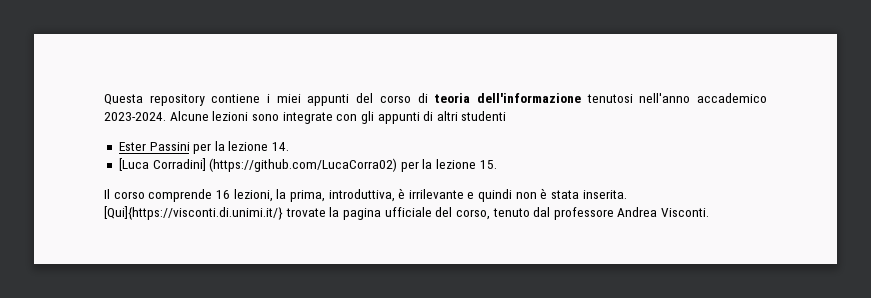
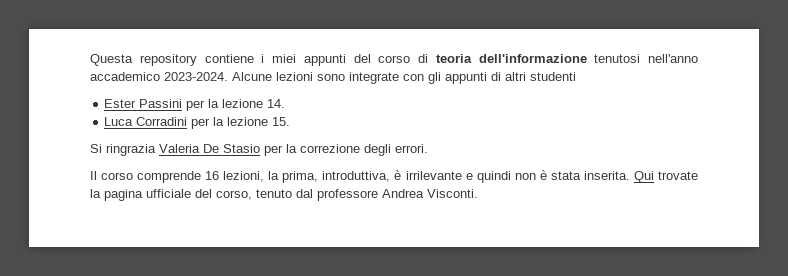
[118,158,398,172] [Luca Corradini] (https://github.com/LucaCorra02) -> [104,117,188,126] Luca Corradini
(497, 164) none -> [90,144,428,156] // Si ringrazia Valeria De Stasio per la correzione degli errori.
[104,206,283,220] [Qui]{https://visconti.di.unimi.it/} -> [633,171,654,183] Qui

